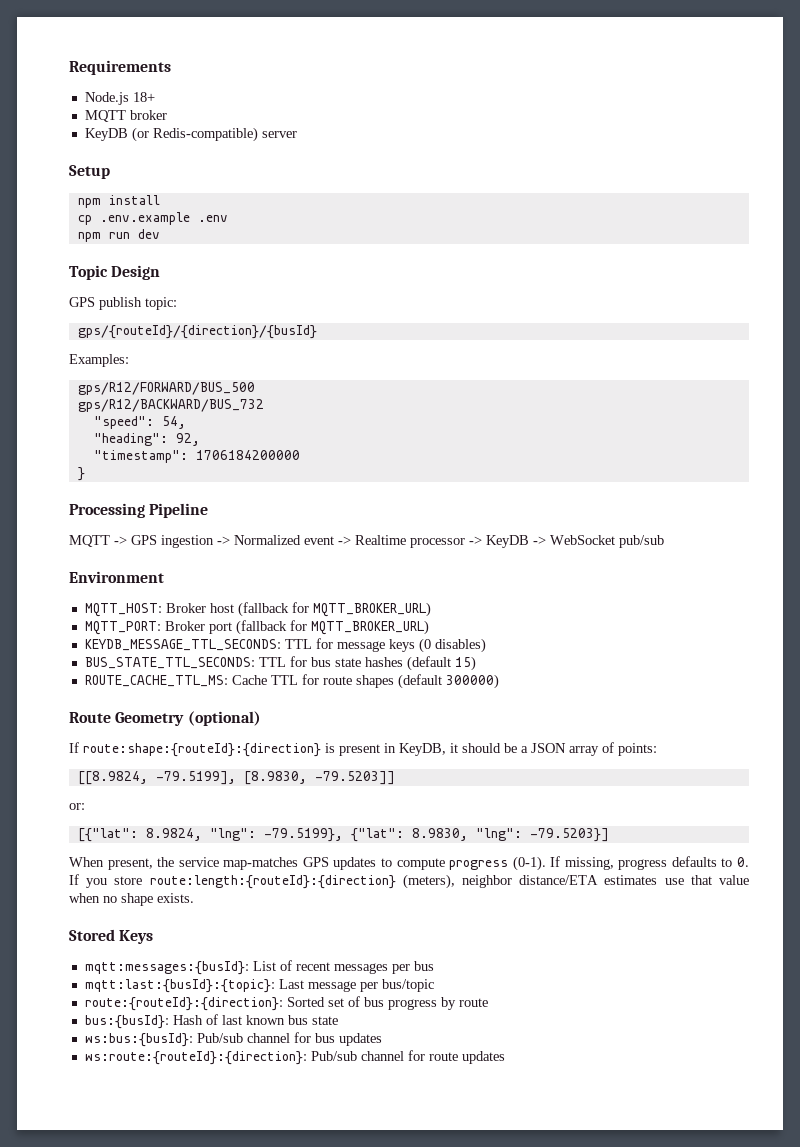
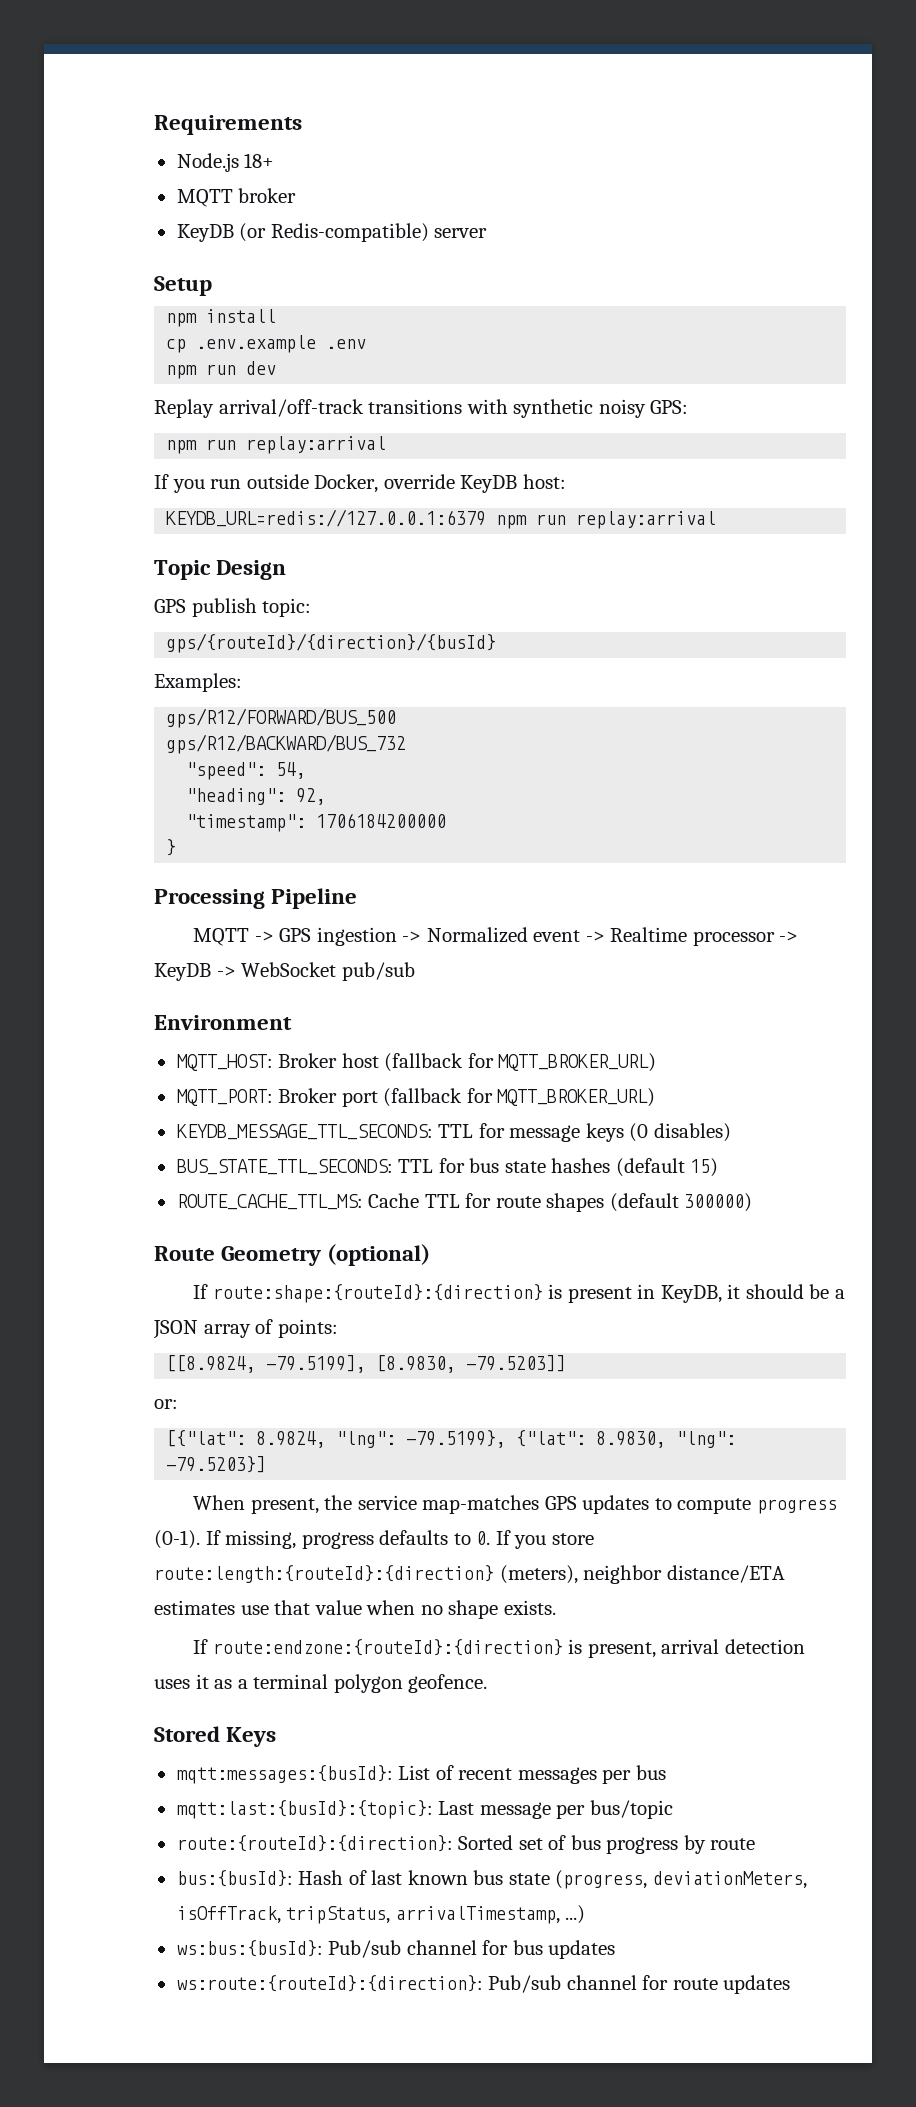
(160, 234) none -> [154,399,689,418] [166,436,387,454] [154,474,566,493] [166,509,717,529] // Replay arrival/off-track transitions with synthetic noisy GPS: // npm run replay:arrival // If you run outside Docker, override KeyDB host: // KEYDB_URL=redis://127.0.0.1:6379 npm run replay:arrival
(194, 898) none -> [192,1639,805,1658] [154,1674,488,1693] // If route:endzone:{routeId}:{direction} is present, arrival detection uses it as a terminal polygon geofence.
(338, 1020) none -> [555,1870,807,1889] [176,1905,586,1924] (progress, deviationMeters, isOffTrack, tripStatus, arrivalTimestamp, ...)

